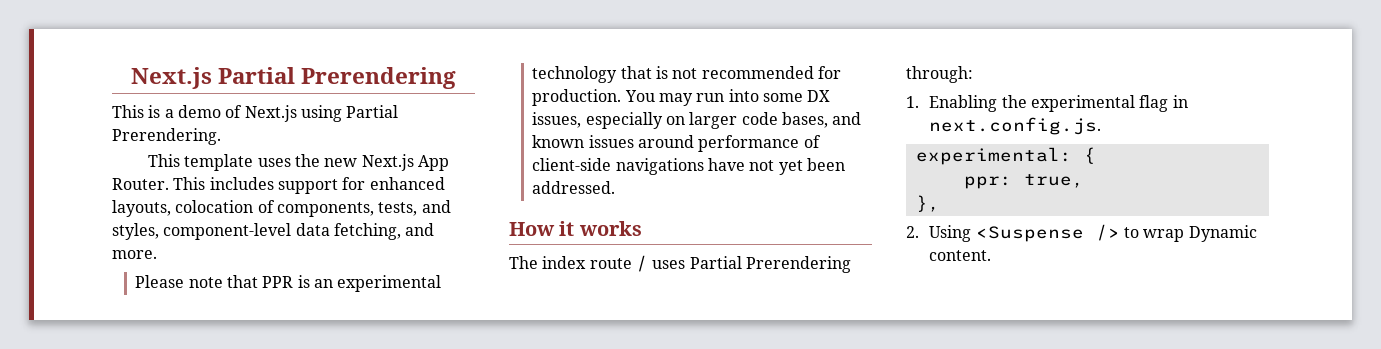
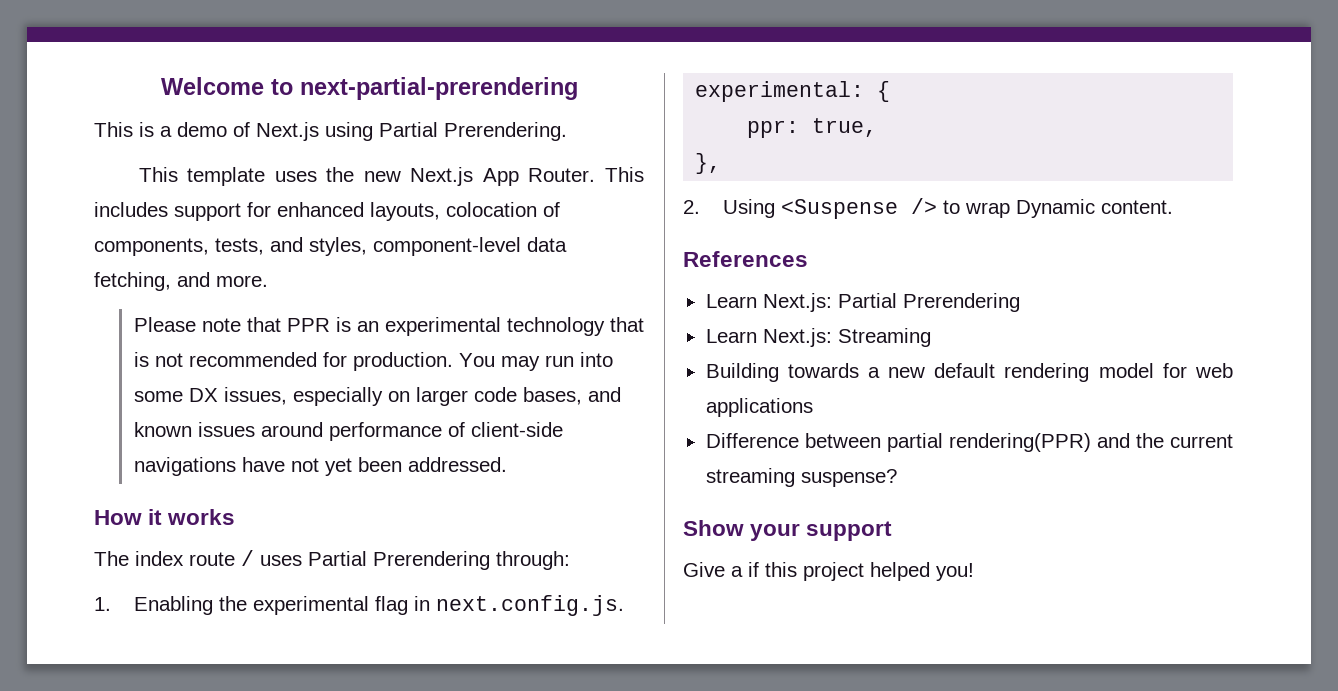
[130,67,457,89] Next.js Partial Prerendering -> [160,77,578,100] Welcome to next-partial-prerendering
(992, 255) none -> [683,251,808,267] [705,293,1020,312] [705,328,931,347] [705,363,1233,382] [705,398,813,417] [705,433,1233,452] [705,468,897,487] [683,520,893,541] [683,562,974,581] // References // Learn Next.js: Partial Prerendering // Learn Next.js: Streaming // Building towards a new default rendering model for web applications // Difference between partial rendering(PPR) and the current streaming suspense? // Show your support // Give a if this project helped you!

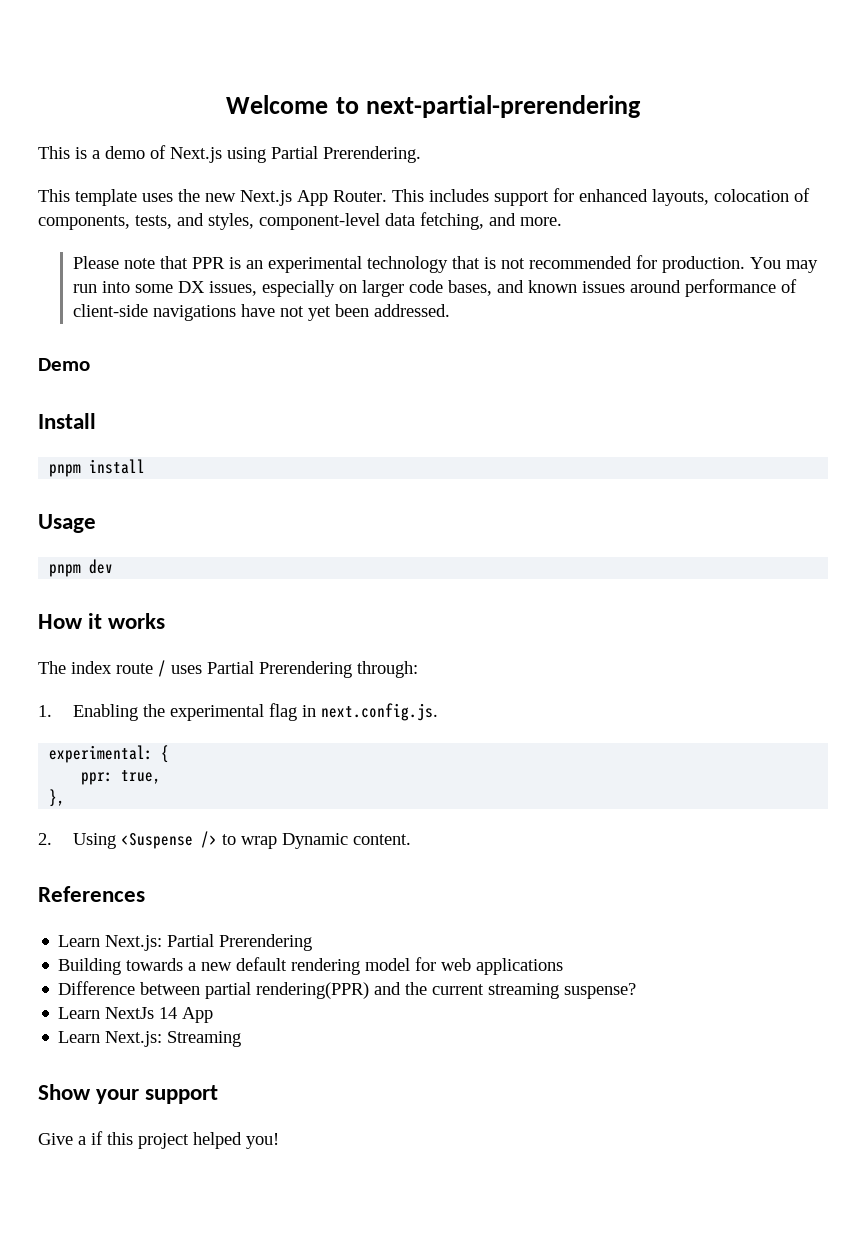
(507, 464) none -> [38,358,90,371] [38,413,96,429] [49,459,146,477] [38,514,96,533] [49,559,114,577] // Demo // Install // pnpm install // Usage // pnpm dev
[705,328,931,347] // Learn Next.js: Streaming -> (313, 942) none
(897, 478) none -> [58,1007,214,1023] [58,1031,242,1047] // Learn NextJs 14 App // Learn Next.js: Streaming

